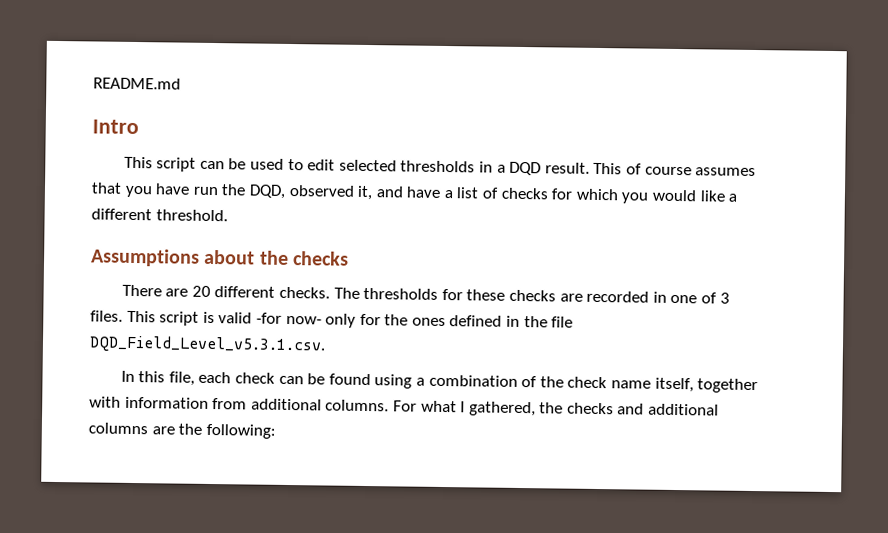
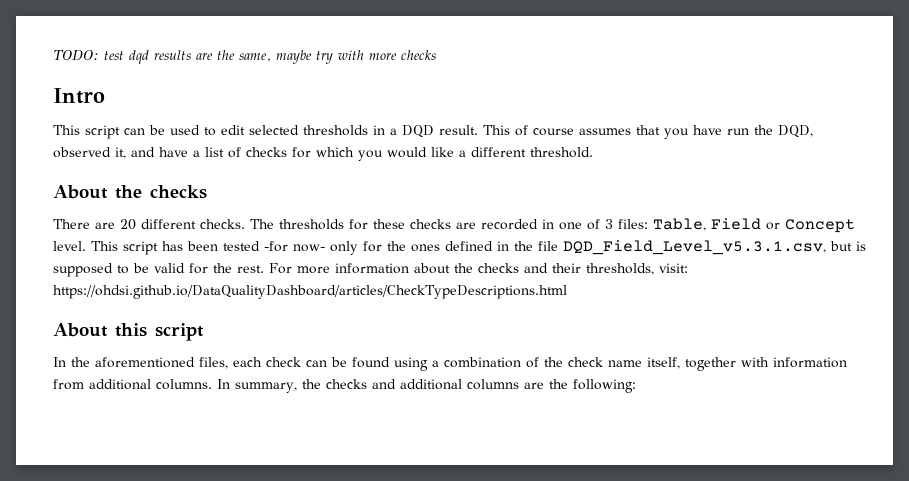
[93,77,181,90] README.md -> [53,50,436,64] TODO: test dqd results are the same, maybe try with more checks
[90,248,256,267] Assumptions about -> [53,185,108,199] About
[90,310,253,326] files. This script is valid -> [618,218,855,233] [53,241,260,255] files: Table, Field or Concept level. This script has been tested
[89,335,326,355] [120,370,195,386] DQD_Field_Level_v5.3.1.csv. // In this file, -> [563,240,866,255] [53,263,688,277] [53,285,567,299] [53,323,204,341] [53,357,228,369] DQD_Field_Level_v5.3.1.csv, but is supposed to be valid for the rest. For more information about the checks and their thresholds, visit: https://ohdsi.github.io/DataQualityDashboard/articles/CheckTypeDescriptions.html // About this script // In the aforementioned files,
[392,400,536,417] For what I gathered, -> [217,379,297,393] In summary,

